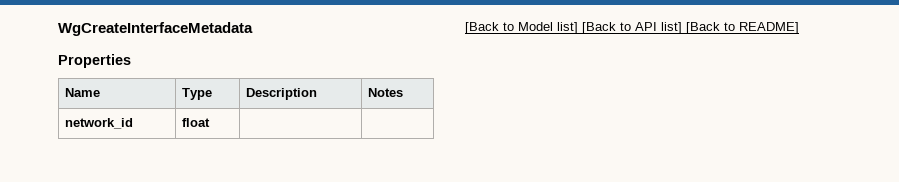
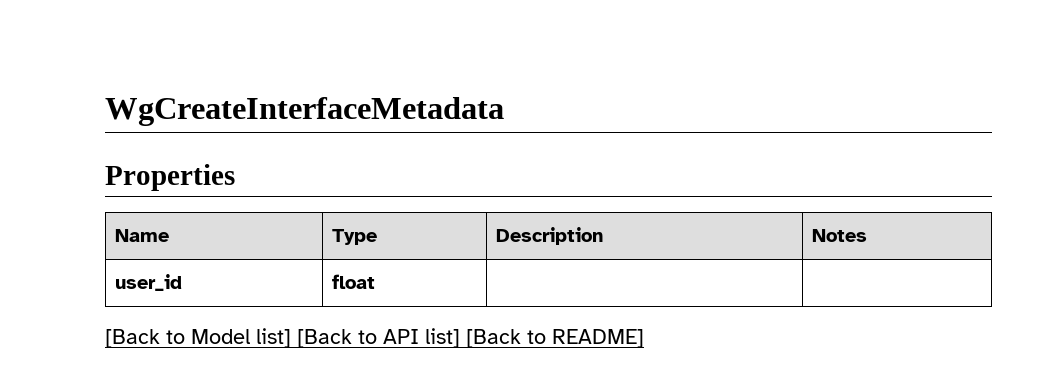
[65,118,134,129] network_id -> [114,274,182,291] user_id

